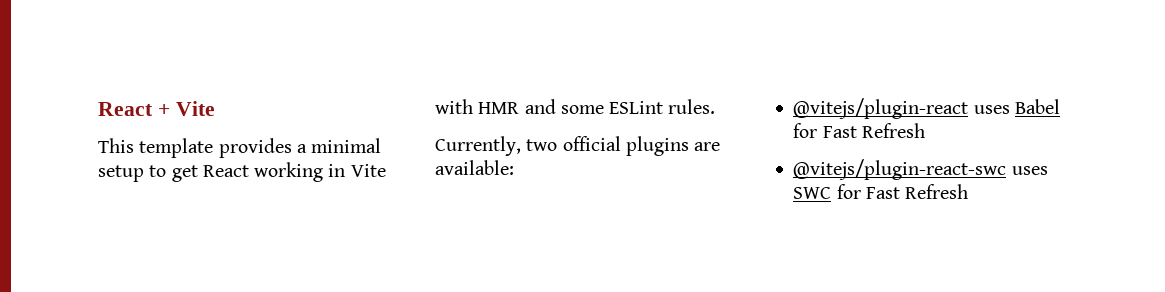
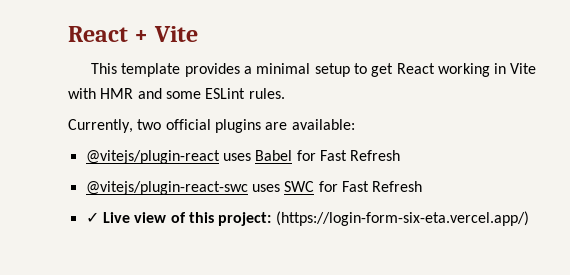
(969, 191) none -> [85,211,529,226] // ✓ Live view of this project: (https://login-form-six-eta.vercel.app/)

